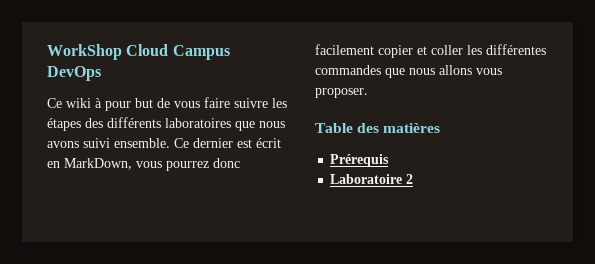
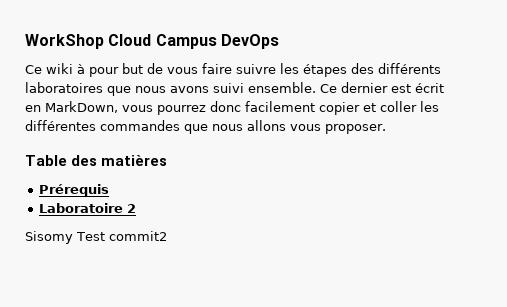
(414, 179) none -> [25,231,167,244] // Sisomy Test commit2

